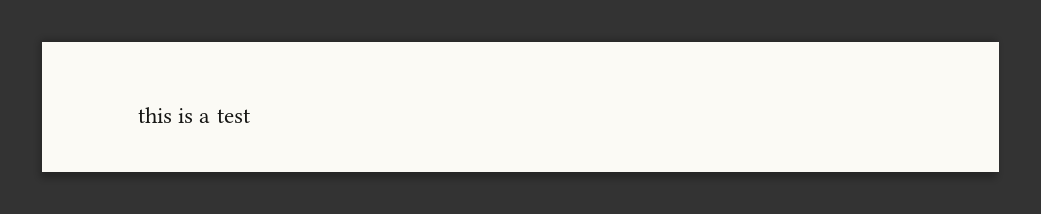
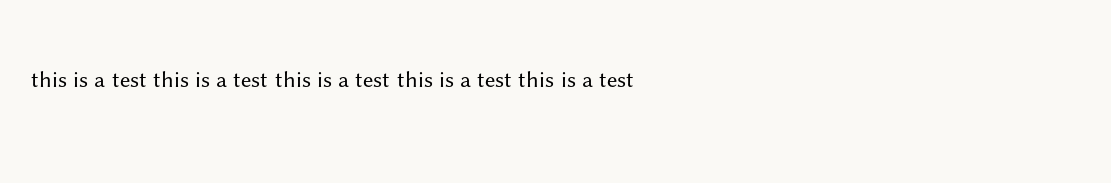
[138,107,250,123] this is a test -> [31,71,634,87] this is a test this is a test this is a test this is a test this is a test

